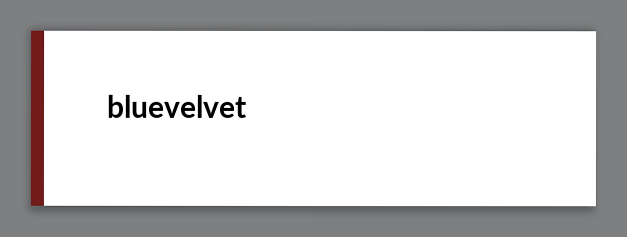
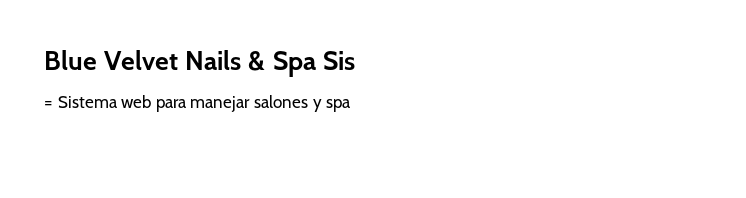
[107,94,247,118] bluevelvet -> [44,50,355,77] [44,95,352,112] Blue Velvet Nails & Spa Sis // = Sistema web para manejar salones y spa

